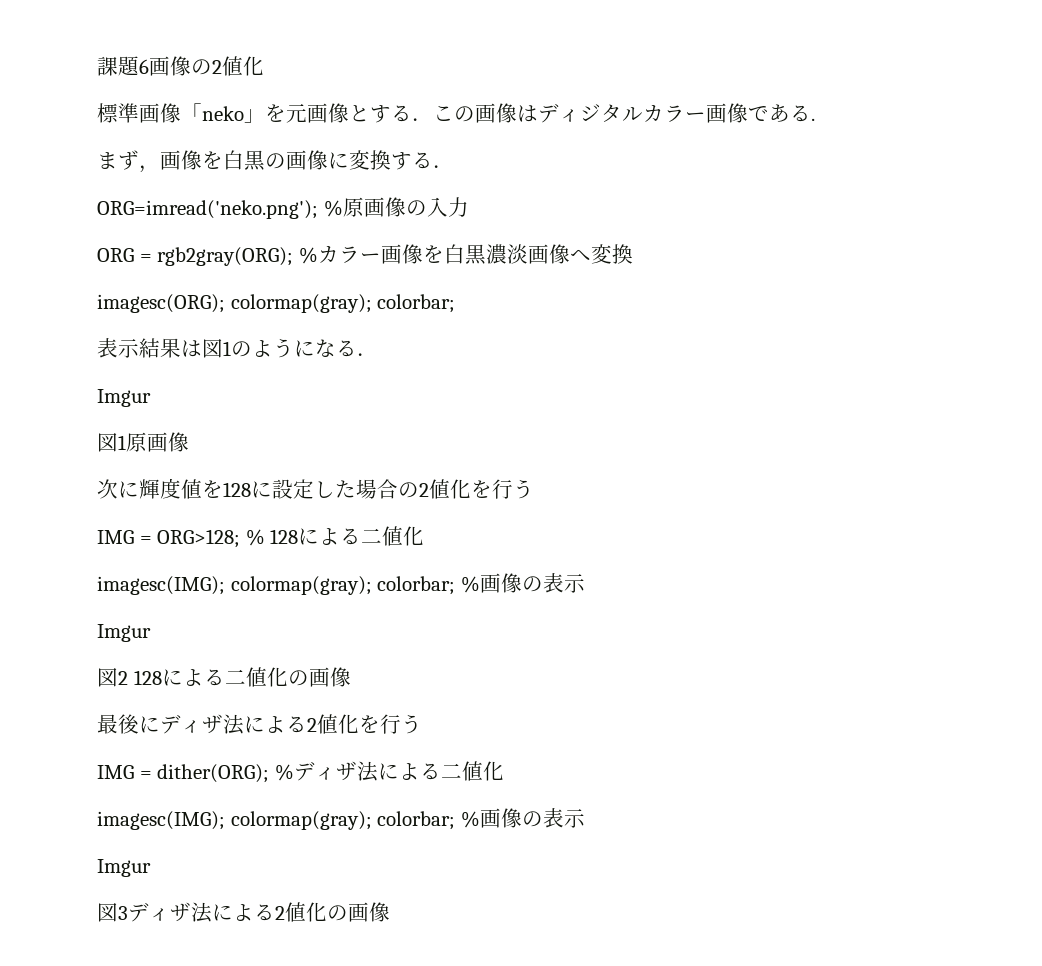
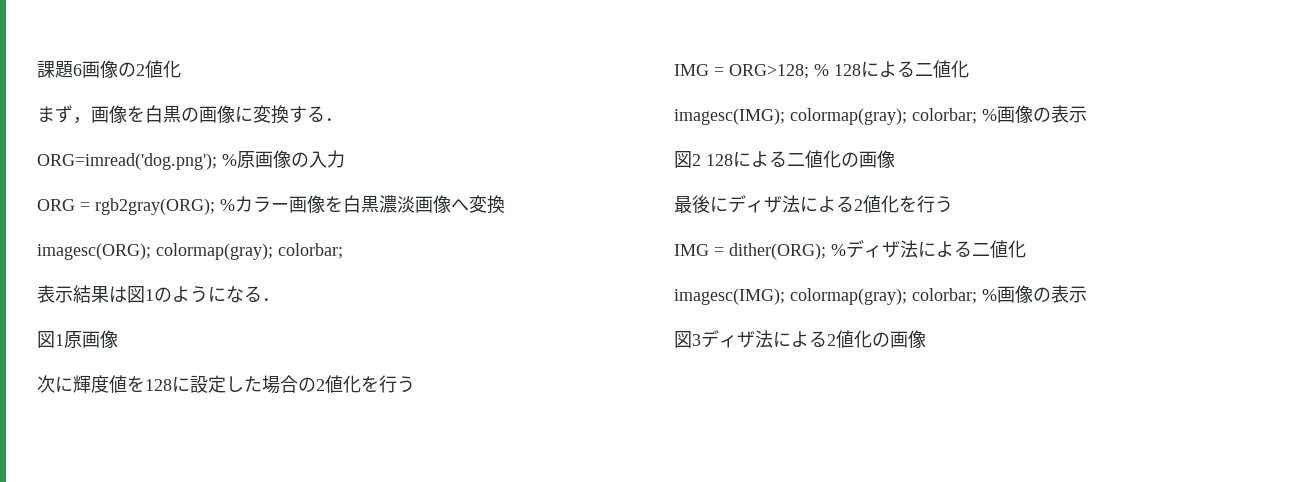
[97,103,815,123] // 標準画像「neko」を元画像とする．この画像はディジタルカラー画像である. -> (181, 69) none
[97,200,318,219] ORG=imread('neko.png'); -> [37,153,217,170] ORG=imread('dog.png');
[97,389,151,407] // Imgur -> (280, 299) none
[97,624,151,642] // Imgur -> (1087, 114) none
[97,859,151,877] // Imgur -> (1087, 294) none

